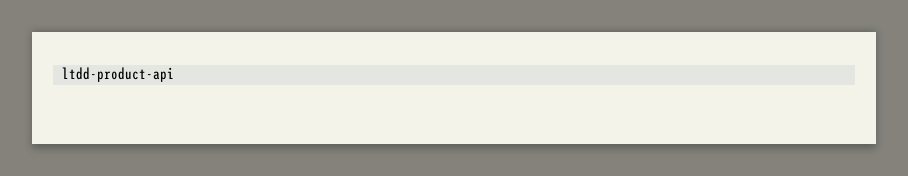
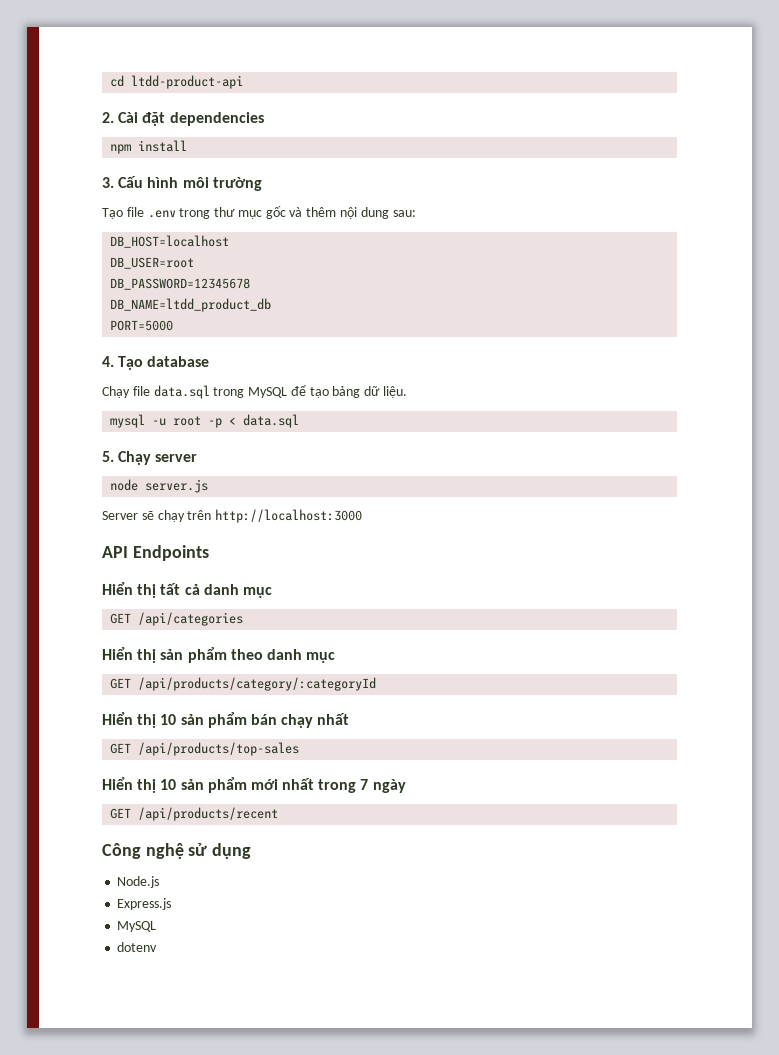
(61, 74) none -> [110,75,125,87] cd
(174, 74) none -> [102,112,264,126] [110,140,188,154] [102,176,262,191] [102,206,416,219] [110,235,230,248] [110,257,195,269] [110,278,251,290] [110,298,272,312] [110,320,174,331] [102,356,210,370] [102,385,408,399] [110,414,300,428] [102,451,198,465] [110,479,209,493] [102,509,363,523] [102,545,209,561] [102,582,272,598] [110,612,244,626] [102,647,336,663] [110,677,377,691] [102,712,350,728] [110,742,300,756] [102,777,406,793] [110,807,279,821] [102,843,252,859] [117,876,160,888] [117,898,172,910] [117,921,157,932] [117,942,158,952] // 2. Cài đặt dependencies // npm install // 3. Cấu hình môi trường // Tạo file .env trong thư mục gốc và thêm nội dung sau: // DB_HOST=localhost // DB_USER=root // DB_PASSWORD=12345678 // DB_NAME=ltdd_product_db // PORT=5000 // 4. Tạo database // Chạy file data.sql trong MySQL để tạo bảng dữ liệu. // mysql -u root -p < data.sql // 5. Chạy server // node server.js // Server sẽ chạy trên http://localhost:3000 // API Endpoints // Hiển thị tất cả danh mục // GET /api/categories // Hiển thị sản phẩm theo danh mục // GET /api/products/category/:categoryId // Hiển thị 10 sản phẩm bán chạy nhất // GET /api/products/top-sales // Hiển thị 10 sản phẩm mới nhất trong 7 ngày // GET /api/products/recent // Công nghệ sử dụng // Node.js // Express.js // MySQL // dotenv

